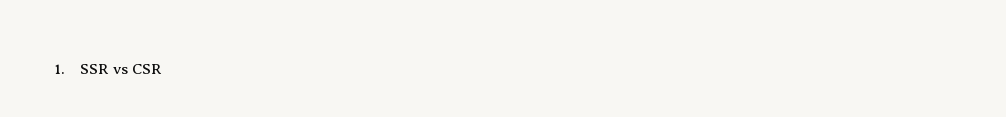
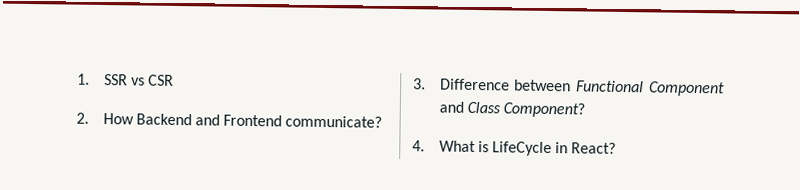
(162, 69) none -> [76,112,383,128] [413,78,725,97] [438,101,585,118] [412,140,617,157] // 2. How Backend and Frontend communicate? // 3. Difference between Functional Component and Class Component? // 4. What is LifeCycle in React?

